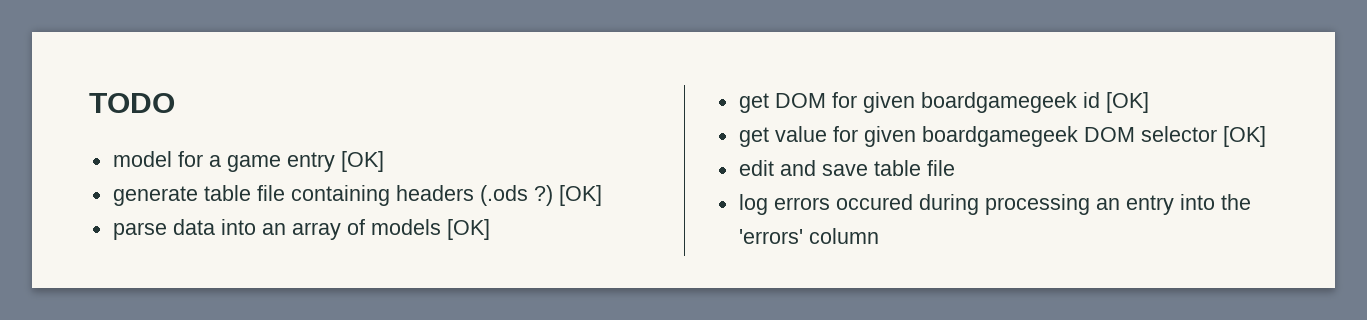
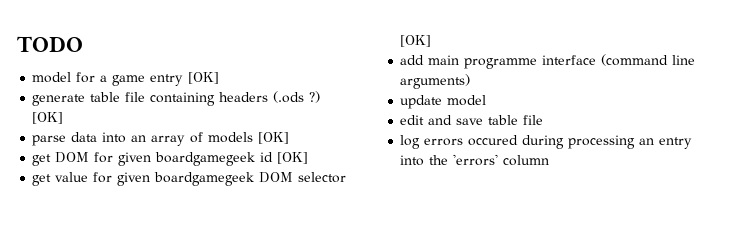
(1266, 136) none -> [400,54,696,69] [400,74,471,89] [400,95,487,109] // add main programme interface (command line arguments) // update model

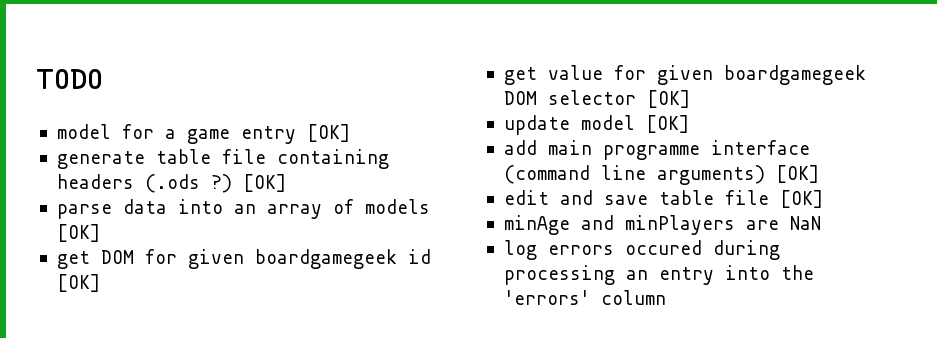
(432, 41) none -> [503,115,689,135] // update model [OK]
[400,95,487,109] // update model -> [775,165,819,183] [OK]
(544, 120) none -> [779,190,823,208] [503,215,821,235] [OK] // minAge and minPlayers are NaN

